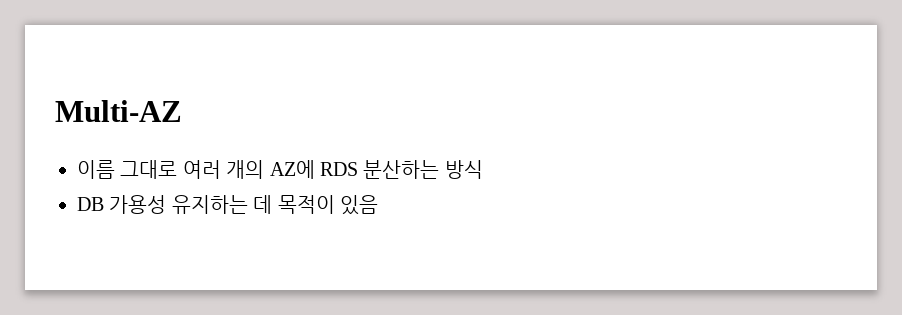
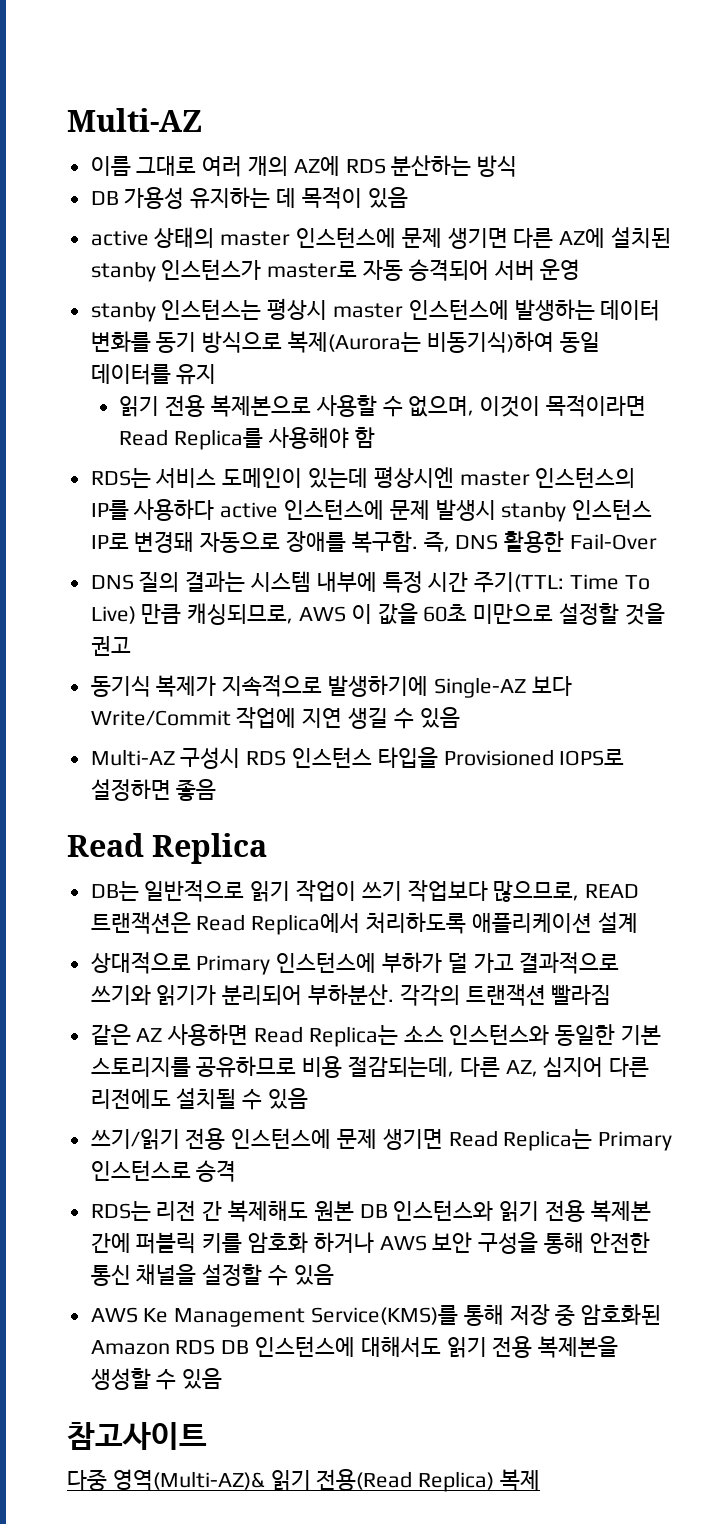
(378, 205) none -> [90,227,672,249] [90,259,581,282] [90,298,661,322] [90,331,600,353] [90,363,217,385] [119,395,646,417] [119,427,375,450] [90,466,636,488] [90,499,653,522] [90,531,658,553] [90,571,650,593] [90,603,665,625] [90,636,131,656] [90,675,572,698] [90,707,460,729] [90,747,625,769] [90,779,217,801] [67,833,268,864] [90,880,640,902] [90,912,638,935] [90,952,620,975] [90,984,612,1006] [90,1024,662,1047] [90,1056,650,1078] [90,1088,309,1110] [90,1128,673,1151] [90,1160,237,1182] [90,1200,651,1222] [90,1232,650,1254] [90,1264,334,1286] [90,1304,662,1327] [90,1336,619,1358] [90,1368,223,1390] [67,1422,207,1450] [67,1469,541,1492] // active 상태의 master 인스턴스에 문제 생기면 다른 AZ에 설치된 stanby 인스턴스가 master로 자동 승격되어 서버 운영 // stanby 인스턴스는 평상시 master 인스턴스에 발생하는 데이터 변화를 동기 방식으로 복제(Aurora는 비동기식)하여 동일 데이터를 유지 // 읽기 전용 복제본으로 사용할 수 없으며, 이것이 목적이라면 Read Replica를 사용해야 함 // RDS는 서비스 도메인이 있는데 평상시엔 master 인스턴스의 IP를 사용하다 active 인스턴스에 문제 발생시 stanby 인스턴스 IP로 변경돼 자동으로 장애를 복구함. 즉, DNS 활용한 Fail-Over // DNS 질의 결과는 시스템 내부에 특정 시간 주기(TTL: Time To Live) 만큼 캐싱되므로, AWS 이 값을 60초 미만으로 설정할 것을 권고 // 동기식 복제가 지속적으로 발생하기에 Single-AZ 보다 Write/Commit 작업에 지연 생길 수 있음 // Multi-AZ 구성시 RDS 인스턴스 타입을 Provisioned IOPS로 설정하면 좋음 // Read Replica // DB는 일반적으로 읽기 작업이 쓰기 작업보다 많으므로, READ 트랜잭션은 Read Replica에서 처리하도록 애플리케이션 설계 // 상대적으로 Primary 인스턴스에 부하가 덜 가고 결과적으로 쓰기와 읽기가 분리되어 부하분산. 각각의 트랜잭션 빨라짐 // 같은 AZ 사용하면 Read Replica는 소스 인스턴스와 동일한 기본 스토리지를 공유하므로 비용 절감되는데, 다른 AZ, 심지어 다른 리전에도 설치될 수 있음 // 쓰기/읽기 전용 인스턴스에 문제 생기면 Read Replica는 Primary 인스턴스로 승격 // RDS는 리전 간 복제해도 원본 DB 인스턴스와 읽기 전용 복제본 간에 퍼블릭 키를 암호화 하거나 AWS 보안 구성을 통해 안전한 통신 채널을 설정할 수 있음 // AWS Ke Management Service(KMS)를 통해 저장 중 암호화된 Amazon RDS DB 인스턴스에 대해서도 읽기 전용 복제본을 생성할 수 있음 // 참고사이트 // 다중 영역(Multi-AZ)& 읽기 전용(Read Replica) 복제

